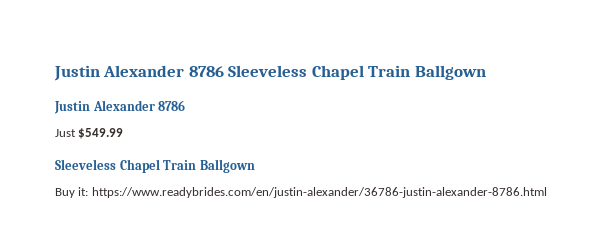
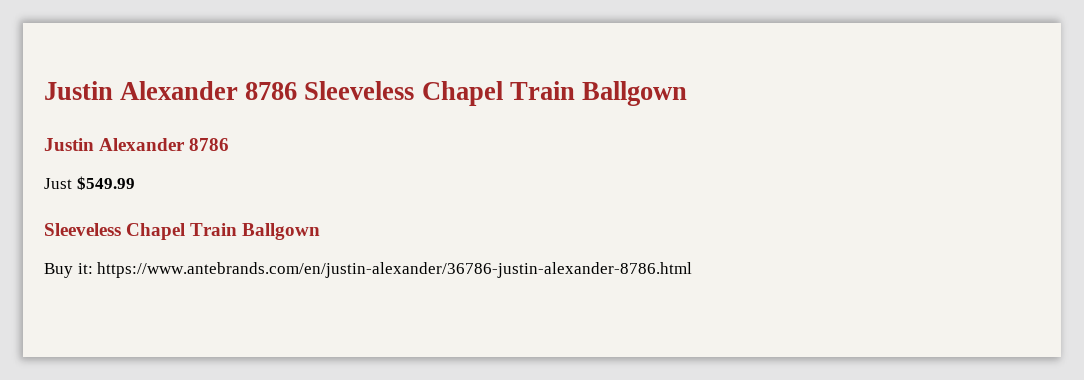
[91,187,547,198] https://www.readybrides.com/en/justin-alexander/36786-justin-alexander-8786.html -> [97,262,693,278] https://www.antebrands.com/en/justin-alexander/36786-justin-alexander-8786.html

